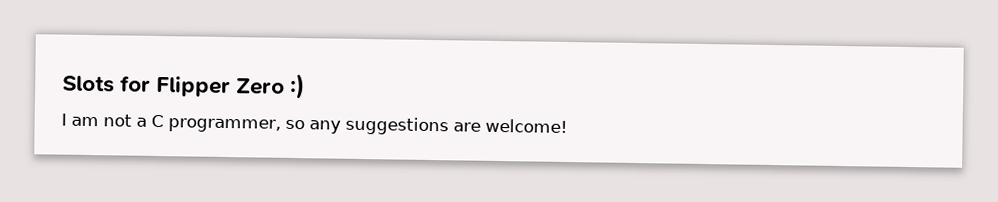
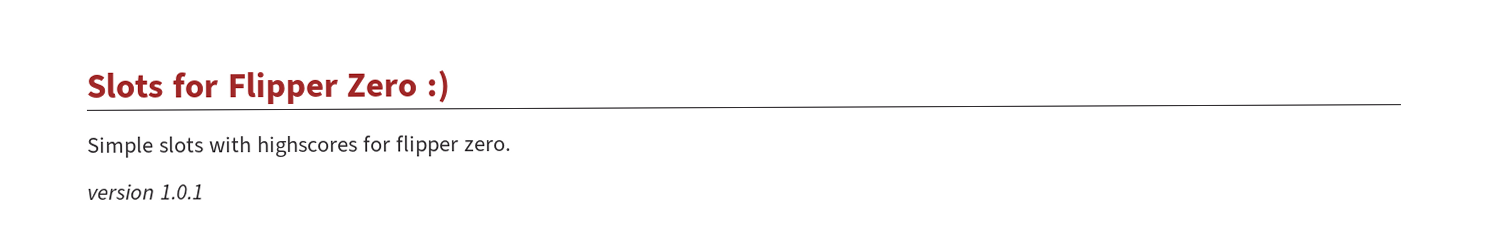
[61,113,568,136] I am not a C programmer, so any suggestions are welcome! -> [87,135,513,158] [87,183,205,200] Simple slots with highscores for flipper zero. // version 1.0.1

